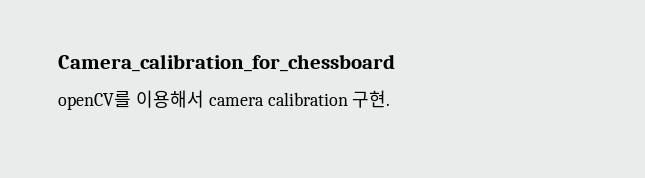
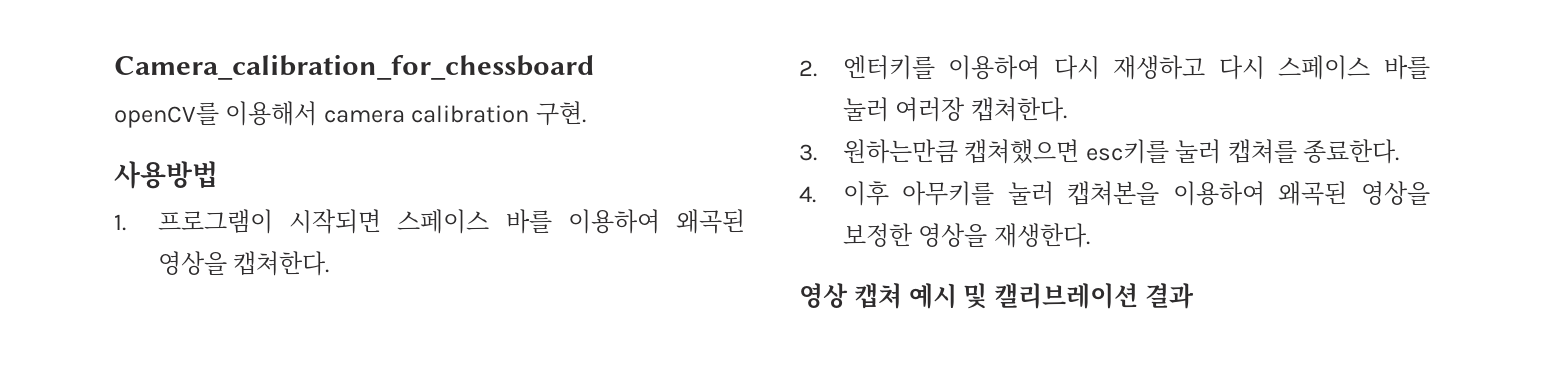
(391, 99) none -> [114,161,218,189] [114,209,746,234] [157,251,330,276] [799,55,1430,80] [842,97,1067,122] [799,139,1400,164] [799,181,1430,206] [842,223,1090,248] [799,283,1194,309] // 사용방법 // 1. 프로그램이 시작되면 스페이스 바를 이용하여 왜곡된 영상을 캡쳐한다. // 2. 엔터키를 이용하여 다시 재생하고 다시 스페이스 바를 눌러 여러장 캡쳐한다. // 3. 원하는만큼 캡쳐했으면 esc키를 눌러 캡쳐를 종료한다. // 4. 이후 아무키를 눌러 캡쳐본을 이용하여 왜곡된 영상을 보정한 영상을 재생한다. // 영상 캡쳐 예시 및 캘리브레이션 결과

